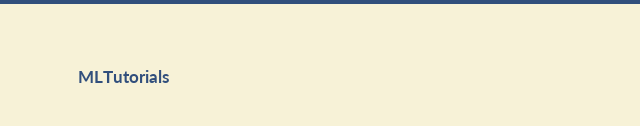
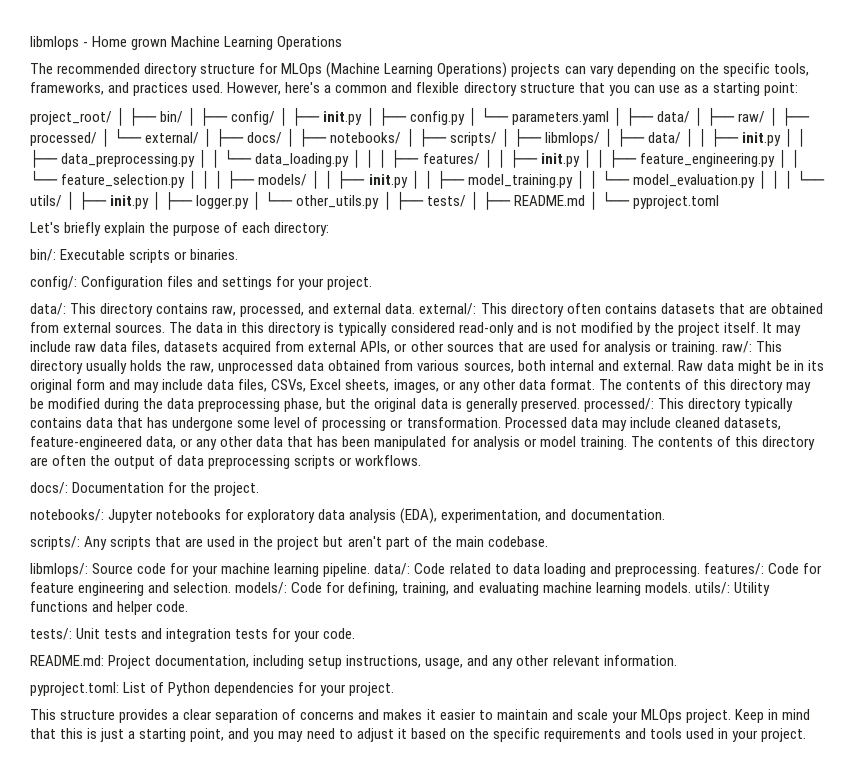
[78,70,169,83] MLTutorials -> [30,36,343,50] [30,62,809,78] [30,82,798,96] [30,107,811,126] [30,128,807,147] [30,149,800,168] [30,170,826,189] [30,191,719,210] [30,222,330,236] [30,249,239,263] [30,276,373,290] [30,303,823,317] [30,322,802,336] [30,341,782,355] [30,360,824,374] [30,379,812,393] [30,398,793,412] [30,417,781,431] [30,436,815,450] [30,455,422,469] [30,482,260,496] [30,508,665,524] [30,536,548,550] [30,563,822,577] [30,582,770,596] [30,601,189,615] [30,628,356,642] [30,655,677,669] [30,682,395,696] [30,709,811,723] [30,728,807,742] libmlops - Home grown Machine Learning Operations // The recommended directory structure for MLOps (Machine Learning Operations) projects can vary depending on the specific tools, frameworks, and practices used. However, here's a common and flexible directory structure that you can use as a starting point: // project_root/ │ ├── bin/ │ ├── config/ │ ├── init.py │ ├── config.py │ └── parameters.yaml │ ├── data/ │ ├── raw/ │ ├── processed/ │ └── external/ │ ├── docs/ │ ├── notebooks/ │ ├── scripts/ │ ├── libmlops/ │ ├── data/ │ │ ├── init.py │ │ ├── data_preprocessing.py │ │ └── data_loading.py │ │ │ ├── features/ │ │ ├── init.py │ │ ├── feature_engineering.py │ │ └── feature_selection.py │ │ │ ├── models/ │ │ ├── init.py │ │ ├── model_training.py │ │ └── model_evaluation.py │ │ │ └── utils/ │ ├── init.py │ ├── logger.py │ └── other_utils.py │ ├── tests/ │ ├── README.md │ └── pyproject.toml // Let's briefly explain the purpose of each directory: // bin/: Executable scripts or binaries. // config/: Configuration files and settings for your project. // data/: This directory contains raw, processed, and external data. external/: This directory often contains datasets that are obtained from external sources. The data in this directory is typically considered read-only and is not modified by the project itself. It may include raw data files, datasets acquired from external APIs, or other sources that are used for analysis or training. raw/: This directory usually holds the raw, unprocessed data obtained from various sources, both internal and external. Raw data might be in its original form and may include data files, CSVs, Excel sheets, images, or any other data format. The contents of this directory may be modified during the data preprocessing phase, but the original data is generally preserved. processed/: This directory typically contains data that has undergone some level of processing or transformation. Processed data may include cleaned datasets, feature-engineered data, or any other data that has been manipulated for analysis or model training. The contents of this directory are often the output of data preprocessing scripts or workflows. // docs/: Documentation for the project. // notebooks/: Jupyter notebooks for exploratory data analysis (EDA), experimentation, and documentation. // scripts/: Any scripts that are used in the project but aren't part of the main codebase. // libmlops/: Source code for your machine learning pipeline. data/: Code related to data loading and preprocessing. features/: Code for feature engineering and selection. models/: Code for defining, training, and evaluating machine learning models. utils/: Utility functions and helper code. // tests/: Unit tests and integration tests for your code. // README.md: Project documentation, including setup instructions, usage, and any other relevant information. // pyproject.toml: List of Python dependencies for your project. // This structure provides a clear separation of concerns and makes it easier to maintain and scale your MLOps project. Keep in mind that this is just a starting point, and you may need to adjust it based on the specific requirements and tools used in your project.

